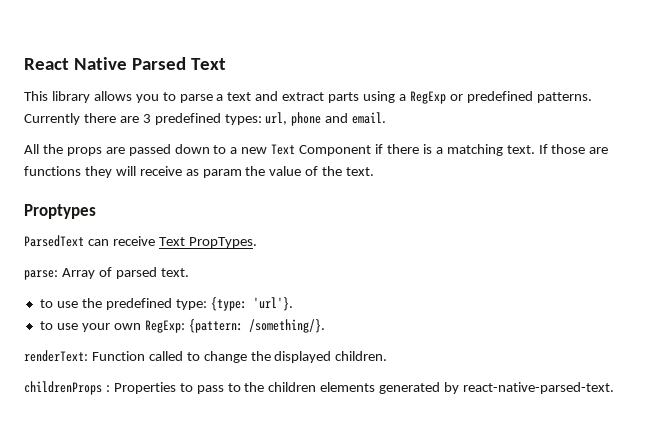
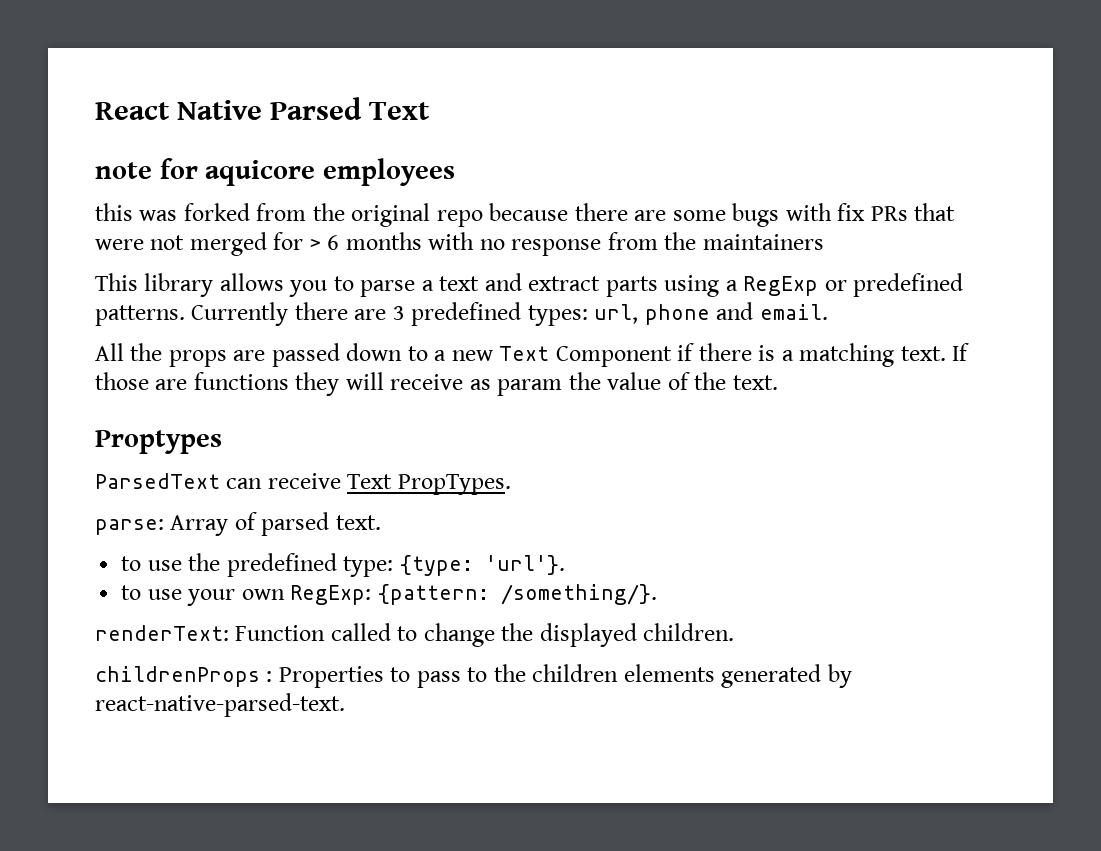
(226, 64) none -> [95,158,455,186] [95,203,956,227] [95,232,824,256] // note for aquicore employees // this was forked from the original repo because there are some bugs with fix PRs that were not merged for > 6 months with no response from the maintainers

